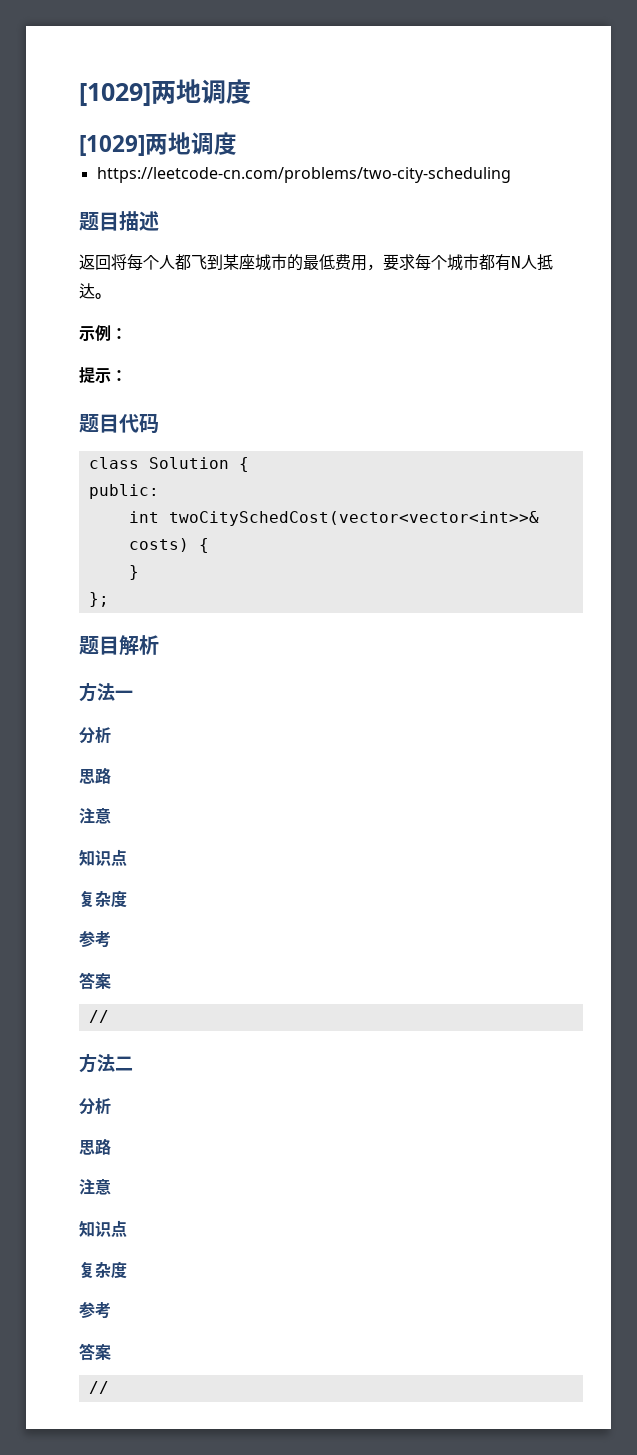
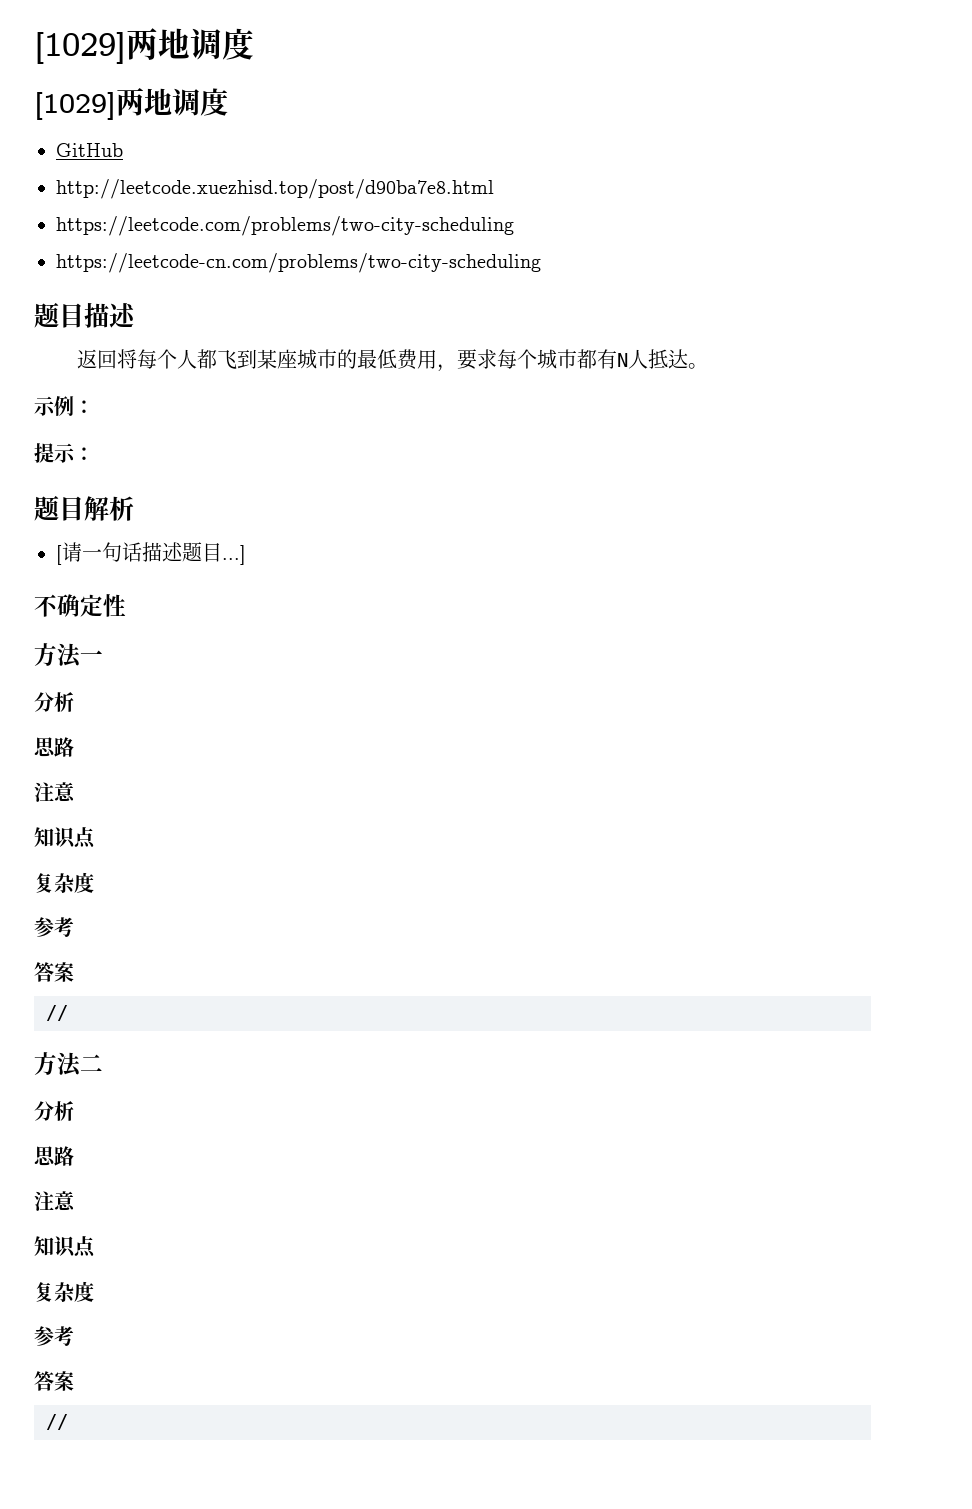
(237, 143) none -> [56,143,123,157] [56,179,494,199] [56,216,514,236] // GitHub // http://leetcode.xuezhisd.top/post/d90ba7e8.html // https://leetcode.com/problems/two-city-scheduling
[119,413,159,434] [88,457,249,472] [88,484,159,499] [128,511,539,526] [128,538,209,553] [128,565,139,580] [88,592,109,607] [79,635,159,656] 代码 // class Solution { // public: // int twoCitySchedCost(vector<vector<int>>& costs) { // } // }; // 题目解析 -> [84,496,134,521] [56,542,246,565] [34,594,126,617] 解析 // [请一句话描述题目...] // 不确定性

